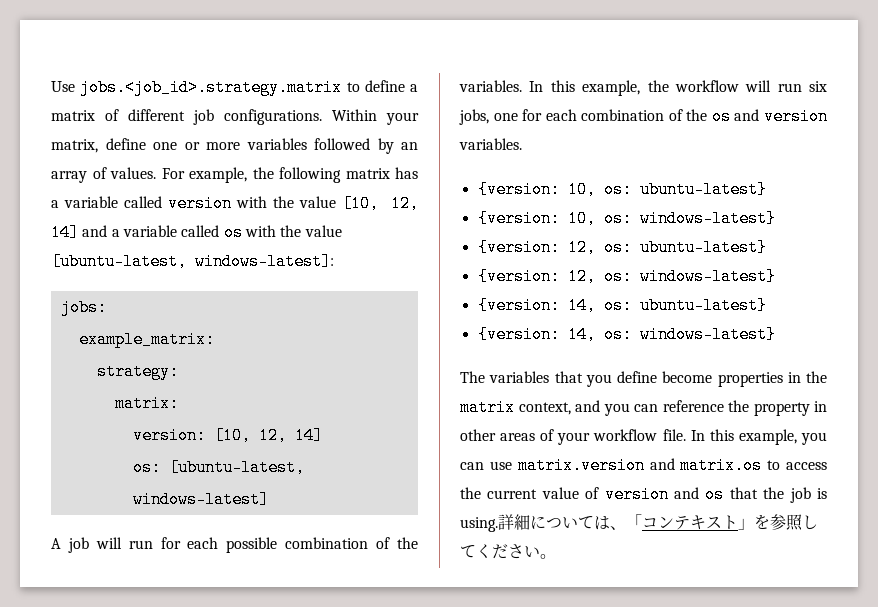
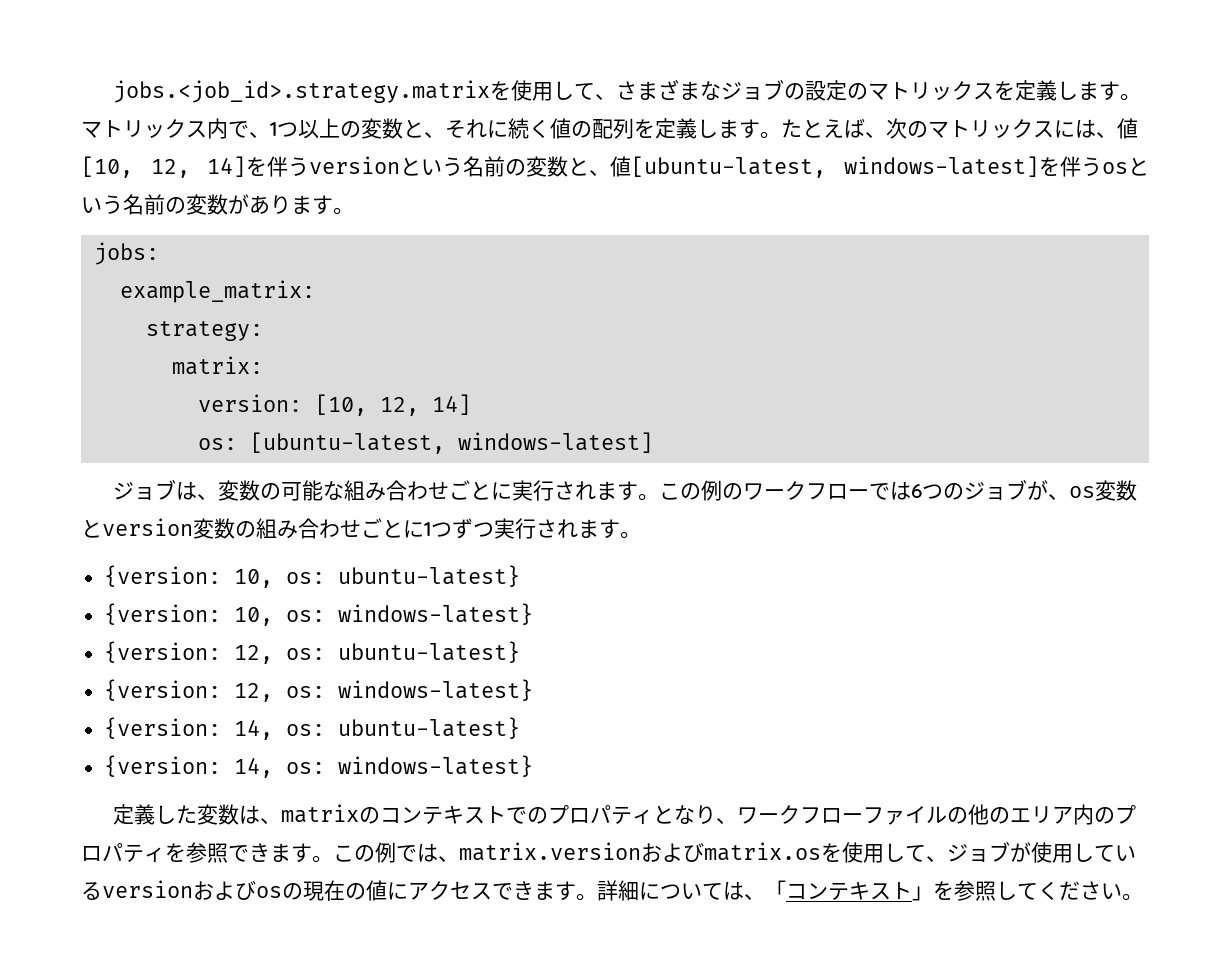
[51,79,418,96] [51,109,419,125] [51,138,418,154] [51,167,418,183] [51,195,419,212] [51,224,342,241] [51,253,334,270] Use jobs.<job_id>.strategy.matrix to define a matrix of different job configurations. Within your matrix, define one or more variables followed by an array of values. For example, the following matrix has a variable called version with the value [10, 12, 14] and a variable called os with the value [ubuntu-latest, windows-latest]: -> [112,79,1141,103] [81,118,1138,139] [81,156,1149,178] [81,194,354,215] jobs.<job_id>.strategy.matrixを使用して、さまざまなジョブの設定のマトリックスを定義します。マトリックス内で、1つ以上の変数と、それに続く値の配列を定義します。たとえば、次のマトリックスには、値[10, 12, 14]を伴うversionという名前の変数と、値[ubuntu-latest, windows-latest]を伴うosという名前の変数があります。
[51,537,418,553] [459,80,827,96] [459,108,828,125] [459,138,522,150] A job will run for each possible combination of the variables. In this example, the workflow will run six jobs, one for each combination of the os and version variables. -> [112,480,1137,501] [81,518,641,539] ジョブは、変数の可能な組み合わせごとに実行されます。この例のワークフローでは6つのジョブが、os変数とversion変数の組み合わせごとに1つずつ実行されます。
[460,371,827,387] [460,399,827,416] [460,429,827,445] [460,457,827,474] [460,486,827,503] [460,517,498,532] The variables that you define become properties in the matrix context, and you can reference the property in other areas of your workflow file. In this example, you can use matrix.version and matrix.os to access the current value of version and os that the job is using. -> [112,804,1136,825] [81,842,1136,863] [81,880,597,901] 定義した変数は、matrixのコンテキストでのプロパティとなり、ワークフローファイルの他のエリア内のプロパティを参照できます。この例では、matrix.versionおよびmatrix.osを使用して、ジョブが使用しているversionおよびosの現在の値にアクセスできます。

